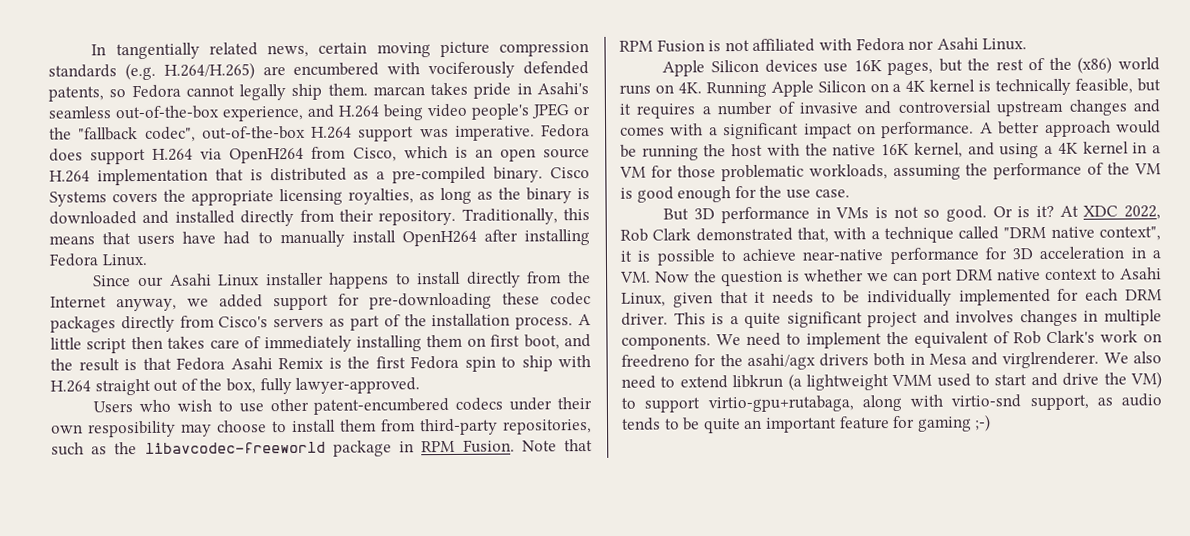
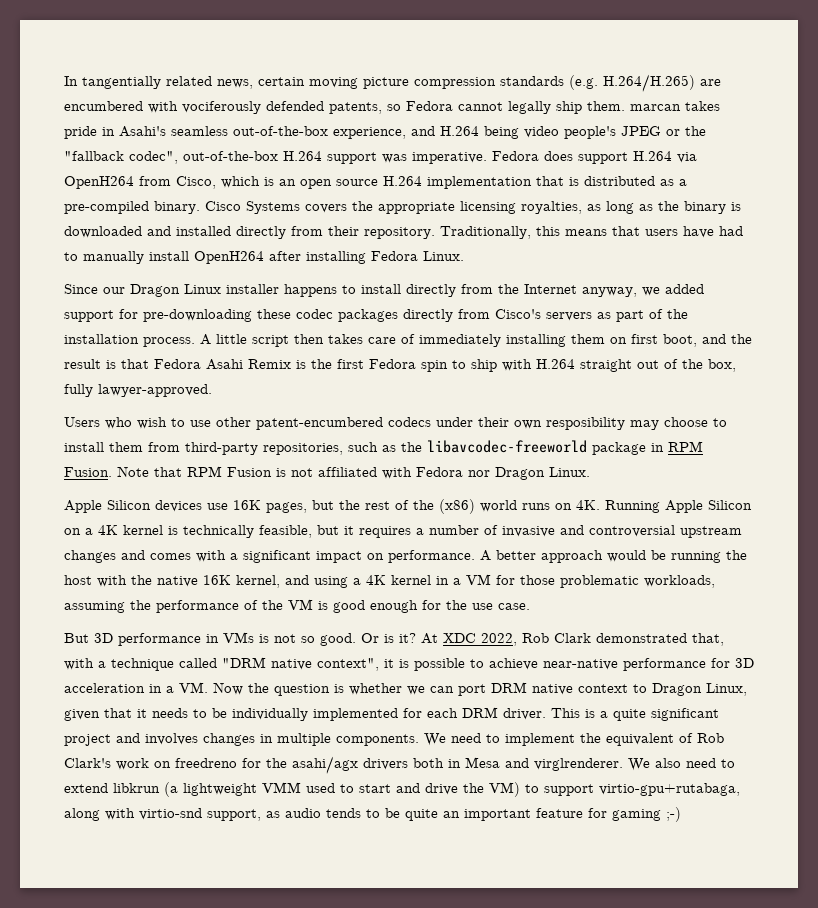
[169,273,212,286] Asahi -> [130,284,180,297] Dragon
[936,37,979,50] Asahi -> [495,467,545,480] Dragon
[1120,267,1162,280] Asahi -> [652,683,702,696] Dragon

